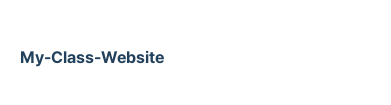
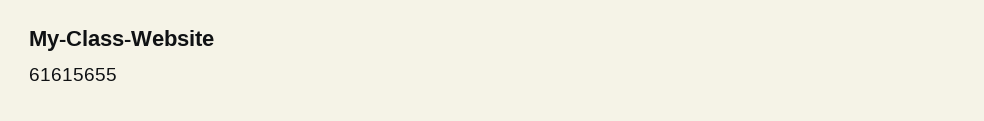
(164, 58) none -> [29,68,117,81] // 61615655

